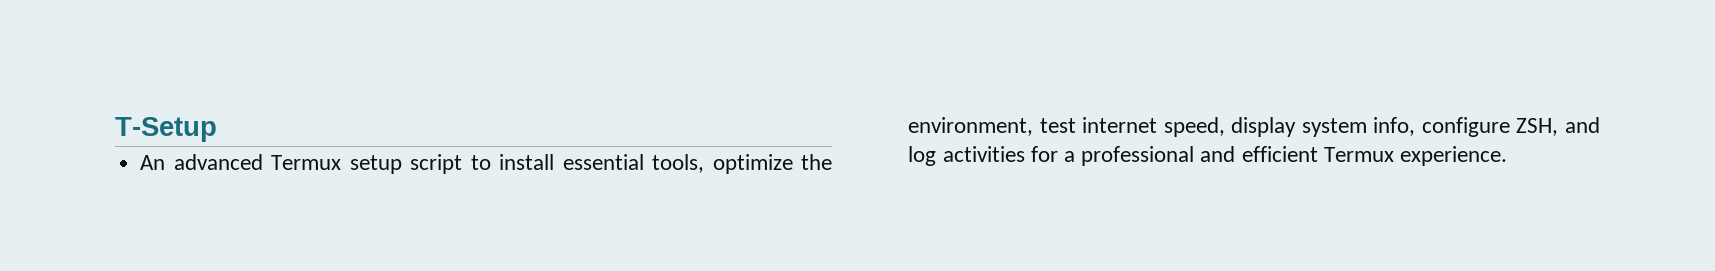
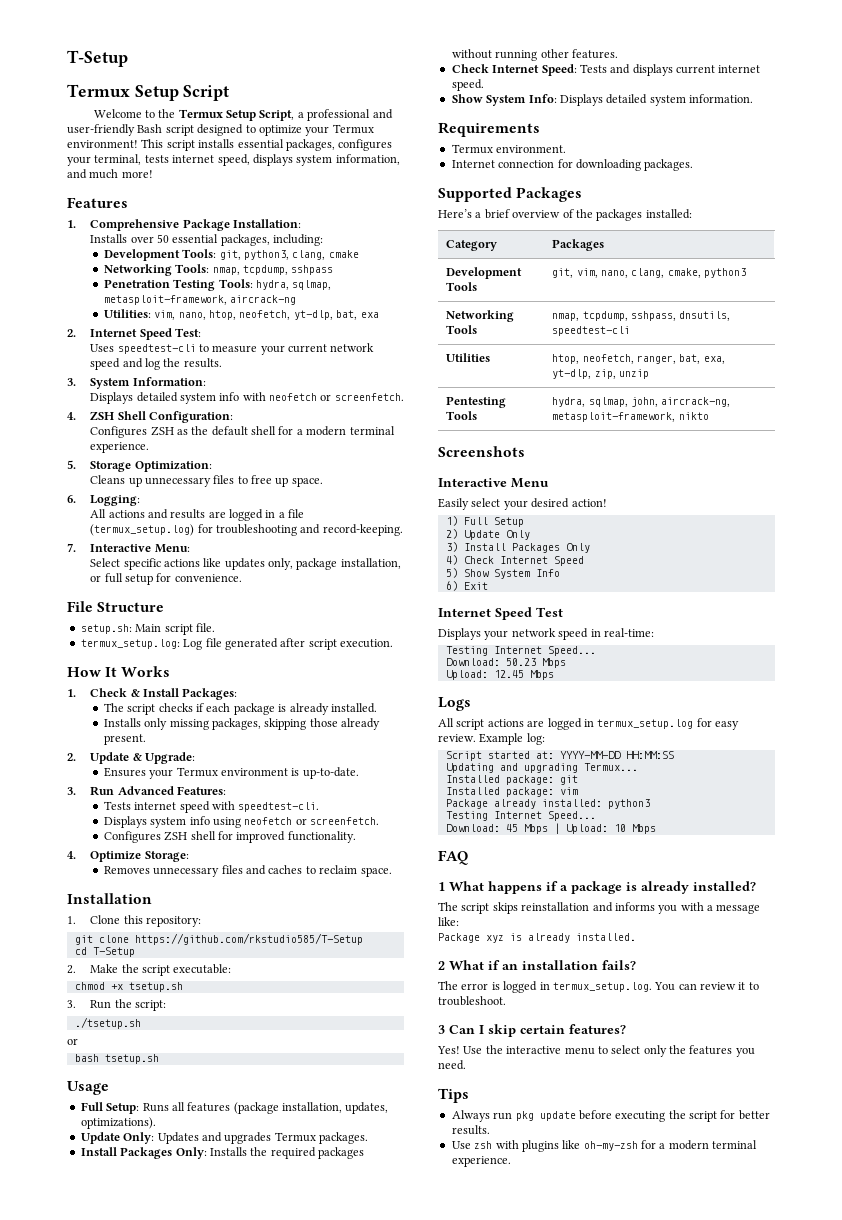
[115,117,217,142] [140,154,833,174] [908,117,1600,137] [908,146,1394,166] T-Setup // An advanced Termux setup script to install essential tools, optimize the environment, test internet speed, display system info, configure ZSH, and log activities for a professional and efficient Termux -> [67,50,128,67] [67,84,230,101] [93,109,393,121] [67,124,374,136] [67,139,393,151] [67,154,400,166] [67,169,153,179] [67,197,128,208] [67,219,301,231] [90,234,324,246] [103,249,359,261] [103,264,334,276] [103,279,332,291] [103,295,297,305] [103,309,379,320] [67,328,201,340] [90,343,375,355] [90,358,222,370] [67,377,206,389] [90,392,404,404] [67,411,233,423] [90,426,395,438] [90,442,150,453] [67,460,212,472] [90,475,323,487] [67,495,141,506] [90,509,305,521] [90,524,403,536] [67,543,190,553] [90,558,401,570] [90,573,242,585] [67,601,165,612] [80,623,215,635] [80,638,393,650] [67,666,171,677] [67,688,238,700] [103,703,377,715] [103,718,381,730] [103,734,146,745] [67,752,195,764] [103,767,359,779] [67,786,226,796] [103,801,320,813] [103,816,380,828] [103,831,356,843] [67,851,189,862] [103,865,392,877] [67,893,152,904] [67,915,201,927] [74,933,363,945] [74,947,135,957] [67,964,232,976] [74,982,183,992] [67,999,166,1011] [74,1017,141,1029] [67,1038,78,1045] [74,1054,159,1064] [67,1081,109,1095] [80,1102,389,1114] [80,1117,156,1129] [80,1132,368,1144] [80,1147,364,1159] [451,49,618,61] [451,64,761,76] [451,79,484,91] [451,94,753,106] [438,122,540,137] [451,144,567,154] [451,159,694,171] [438,187,583,202] [438,209,692,221] [446,240,498,251] [552,239,605,251] [446,267,523,279] [446,282,478,291] [552,268,747,278] [446,310,515,322] [446,325,478,334] [552,311,731,321] [552,326,631,336] [446,353,491,362] [552,354,725,364] [552,369,650,379] [446,396,507,408] [446,411,478,420] [552,397,731,407] [552,412,709,422] [438,446,525,457] [438,478,549,488] [438,498,607,510] [445,516,524,527] [445,529,530,540] [445,542,590,553] [445,555,584,566] [445,568,560,579] [445,581,488,591] [438,607,563,620] [438,628,654,640] [445,646,596,656] [445,658,566,668] [445,670,554,680] [438,697,471,711] [438,718,739,730] [438,733,545,745] [445,751,674,761] [445,763,638,773] [445,775,578,785] [445,787,578,797] [445,799,650,809] [445,811,596,821] [445,823,656,834] [438,850,468,865] [438,881,756,894] [438,902,761,914] [438,917,459,926] [438,933,636,943] [438,960,636,970] [438,981,759,993] [438,996,506,1006] [438,1024,626,1037] [437,1045,755,1057] [438,1060,466,1070] [438,1088,469,1103] [451,1110,770,1122] [451,1125,490,1135] [451,1140,758,1152] T-Setup // Termux Setup Script // Welcome to the Termux Setup Script, a professional and user-friendly Bash script designed to optimize your Termux environment! This script installs essential packages, configures your terminal, tests internet speed, displays system information, and much more! // Features // 1. Comprehensive Package Installation: // Installs over 50 essential packages, including: // Development Tools: git, python3, clang, cmake // Networking Tools: nmap, tcpdump, sshpass // Penetration Testing Tools: hydra, sqlmap, metasploit-framework, aircrack-ng // Utilities: vim, nano, htop, neofetch, yt-dlp, bat, exa // 2. Internet Speed Test: // Uses speedtest-cli to measure your current network speed and log the results. // 3. System Information: // Displays detailed system info with neofetch or screenfetch. // 4. ZSH Shell Configuration: // Configures ZSH as the default shell for a modern terminal experience. // 5. Storage Optimization: // Cleans up unnecessary files to free up space. // 6. Logging: // All actions and results are logged in a file (termux_setup.log) for troubleshooting and record-keeping. // 7. Interactive Menu: // Select specific actions like updates only, package installation, or full setup for convenience. // File Structure // setup.sh: Main script file. // termux_setup.log: Log file generated after script execution. // How It Works // 1. Check & Install Packages: // The script checks if each package is already installed. // Installs only missing packages, skipping those already present. // 2. Update & Upgrade: // Ensures your Termux environment is up-to-date. // 3. Run Advanced Features: // Tests internet speed with speedtest-cli. // Displays system info using neofetch or screenfetch. // Configures ZSH shell for improved functionality. // 4. Optimize Storage: // Removes unnecessary files and caches to reclaim space. // Installation // 1. Clone this repository: // git clone https://github.com/rkstudio585/T-Setup // cd T-Setup // 2. Make the script executable: // chmod +x tsetup.sh // 3. Run the script: // ./tsetup.sh // or // bash tsetup.sh // Usage // Full Setup: Runs all features (package installation, updates, optimizations). // Update Only: Updates and upgrades Termux packages. // Install Packages Only: Installs the required packages without running other features. // Check Internet Speed: Tests and displays current internet speed. // Show System Info: Displays detailed system information. // Requirements // Termux environment. // Internet connection for downloading packages. // Supported Packages // Here’s a brief overview of the packages installed: // Category | Packages // Development Tools | git, vim, nano, clang, cmake, python3 // Networking Tools | nmap, tcpdump, sshpass, dnsutils, speedtest-cli // Utilities | htop, neofetch, ranger, bat, exa, yt-dlp, zip, unzip // Pentesting Tools | hydra, sqlmap, john, aircrack-ng, metasploit-framework, nikto // Screenshots // Interactive Menu // Easily select your desired action! // 1) Full Setup // 2) Update Only // 3) Install Packages Only // 4) Check Internet Speed // 5) Show System Info // 6) Exit // Internet Speed Test // Displays your network speed in real-time: // Testing Internet Speed... // Download: 50.23 Mbps // Upload: 12.45 Mbps // Logs // All script actions are logged in termux_setup.log for easy review. Example log: // Script started at: YYYY-MM-DD HH:MM:SS // Updating and upgrading Termux... // Installed package: git // Installed package: vim // Package already installed: python3 // Testing Internet Speed... // Download: 45 Mbps | Upload: 10 Mbps // FAQ // 1 What happens if a package is already installed? // The script skips reinstallation and informs you with a message like: // Package xyz is already installed. // 2 What if an installation fails? // The error is logged in termux_setup.log. You can review it to troubleshoot. // 3 Can I skip certain features? // Yes! Use the interactive menu to select only the features you need. // Tips // Always run pkg update before executing the script for better results. // Use zsh with plugins like oh-my-zsh for a modern terminal

